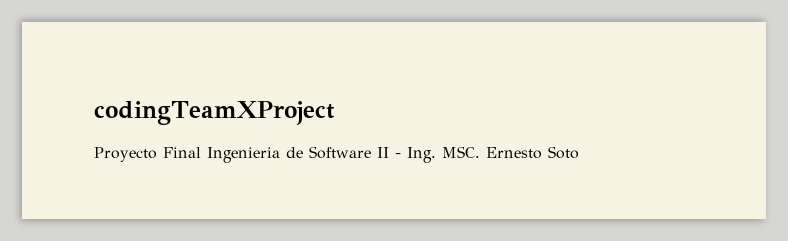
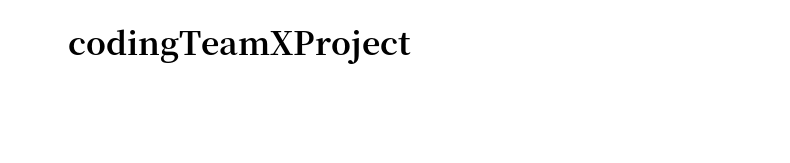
[94,146,579,163] // Proyecto Final Ingenieria de Software II - Ing. MSC. Ernesto Soto -> (411, 46) none

